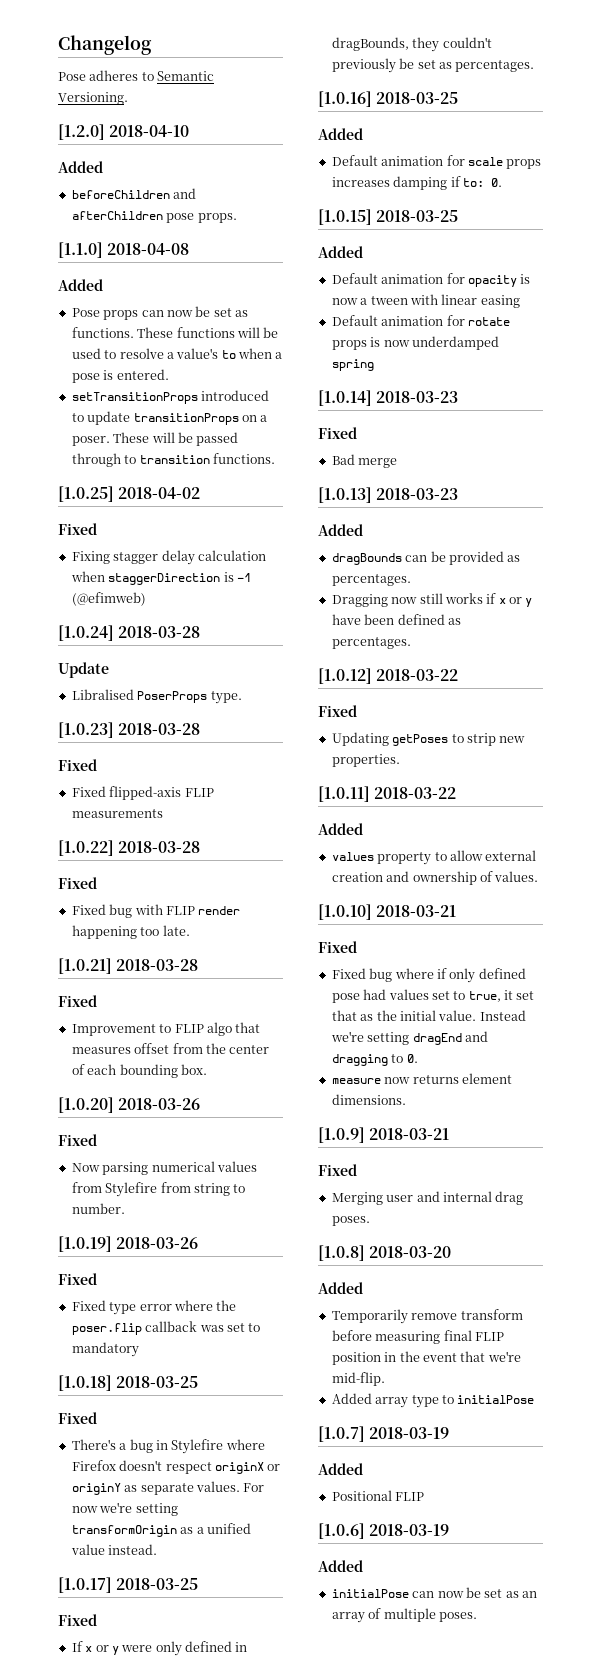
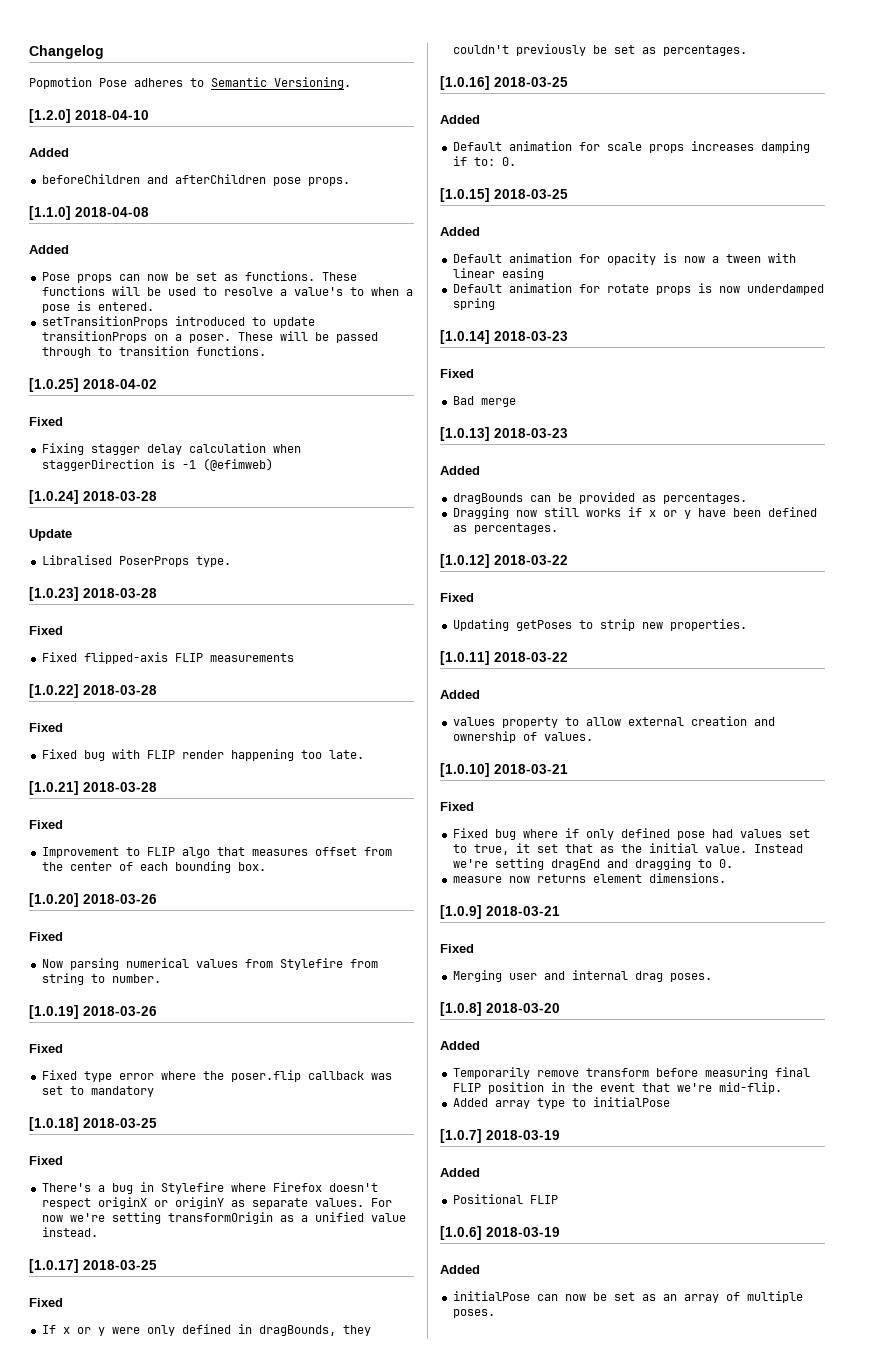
(152, 45) none -> [29,77,92,89] Popmotion

